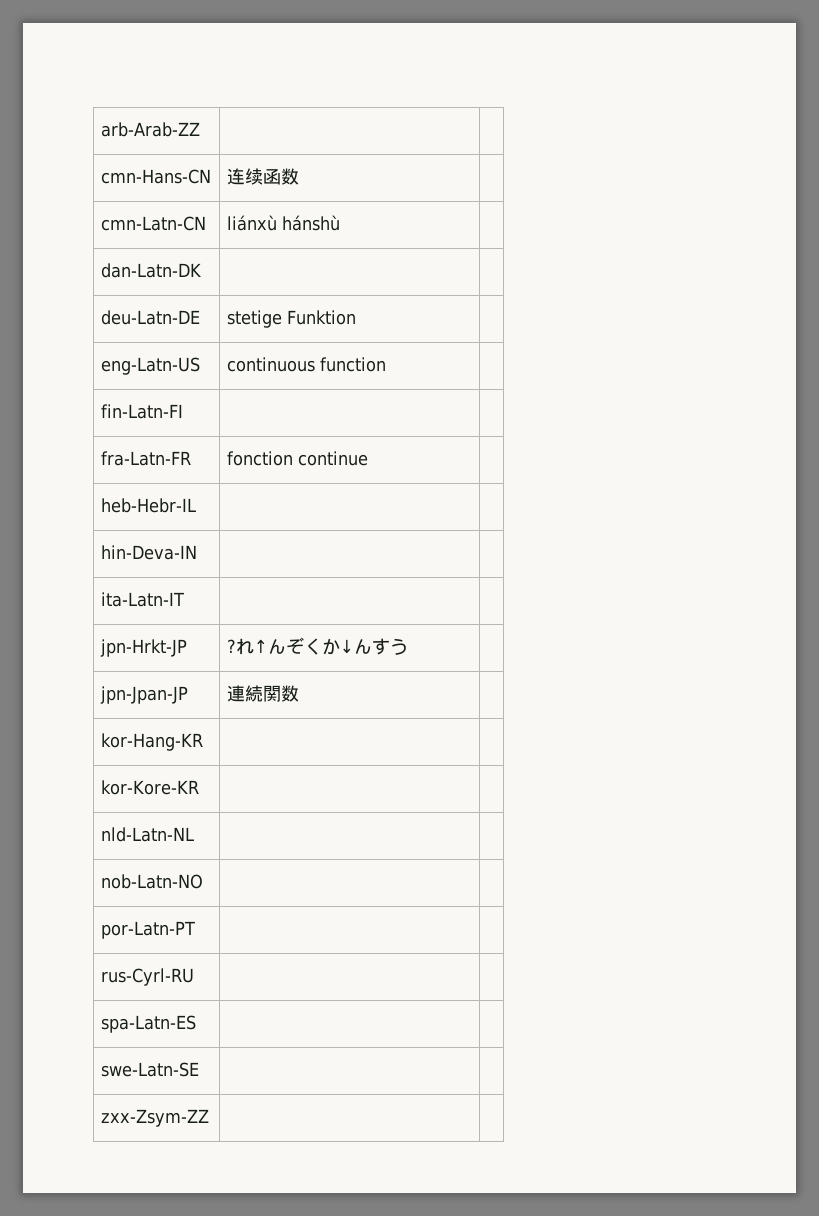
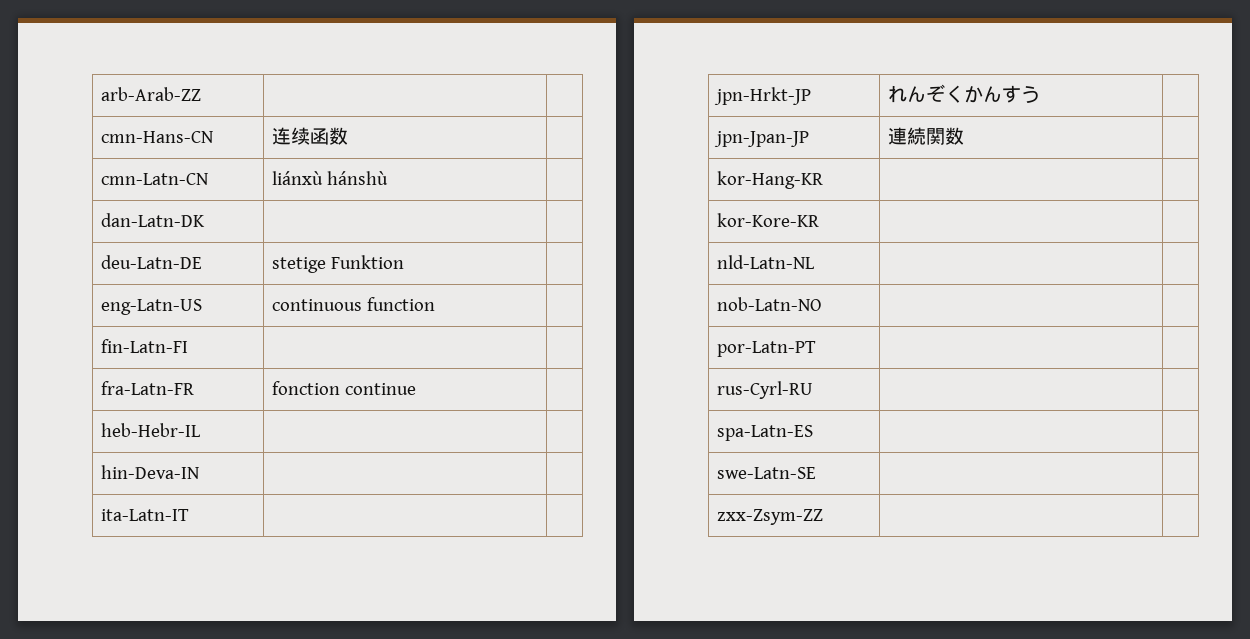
[226,638,268,655] ?れ↑ -> [887,85,907,103] れ
[339,639,354,654] ↓ -> (983, 94) none

